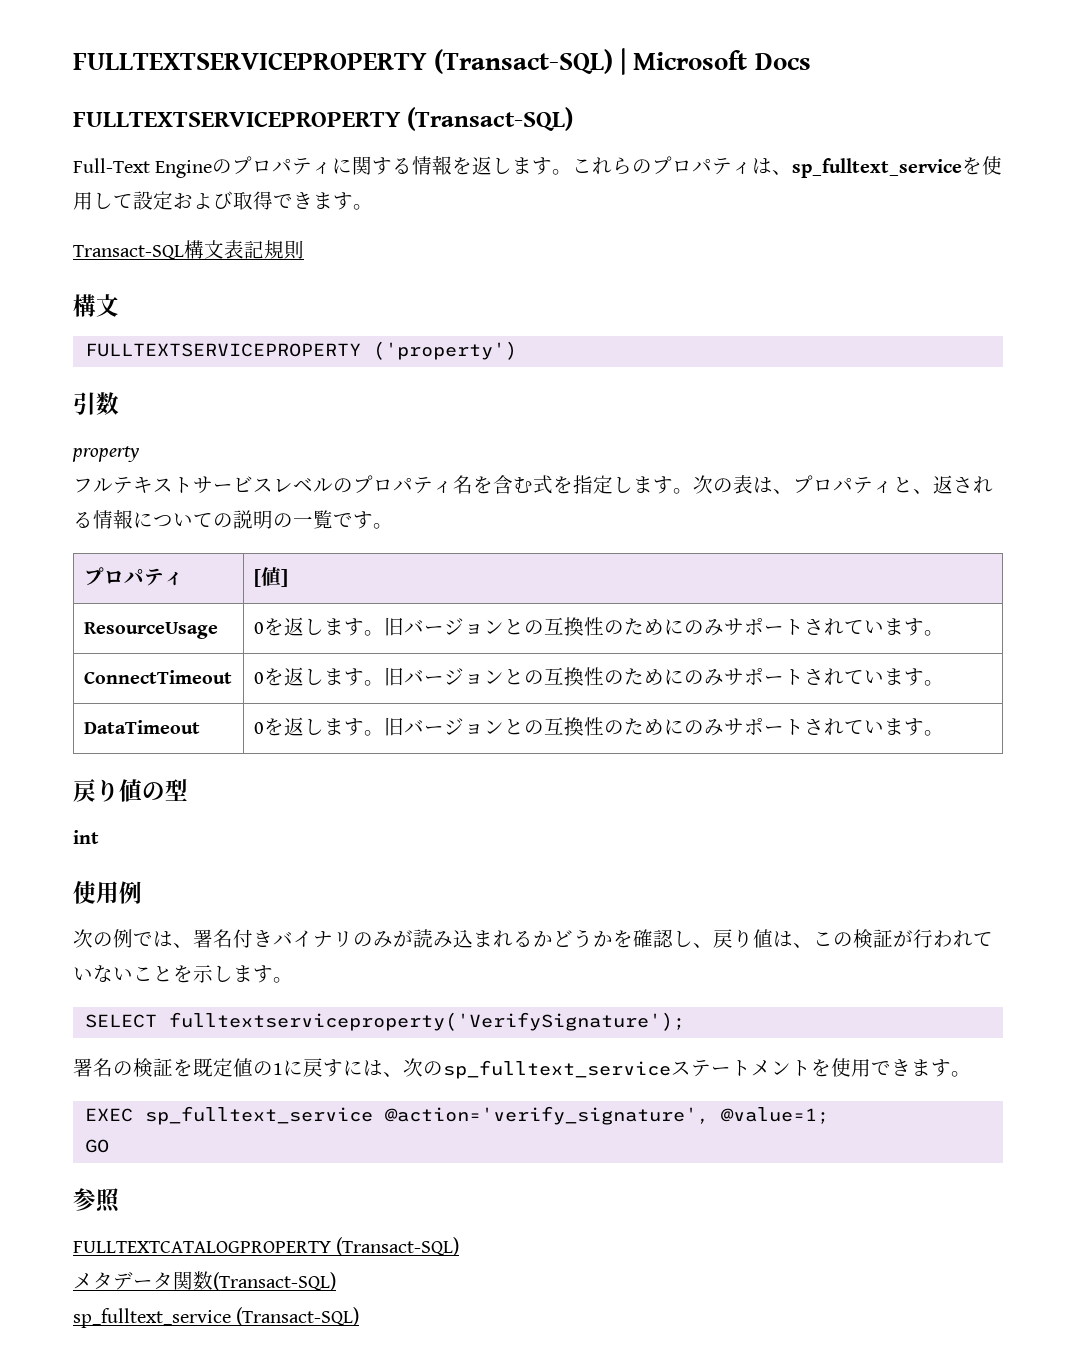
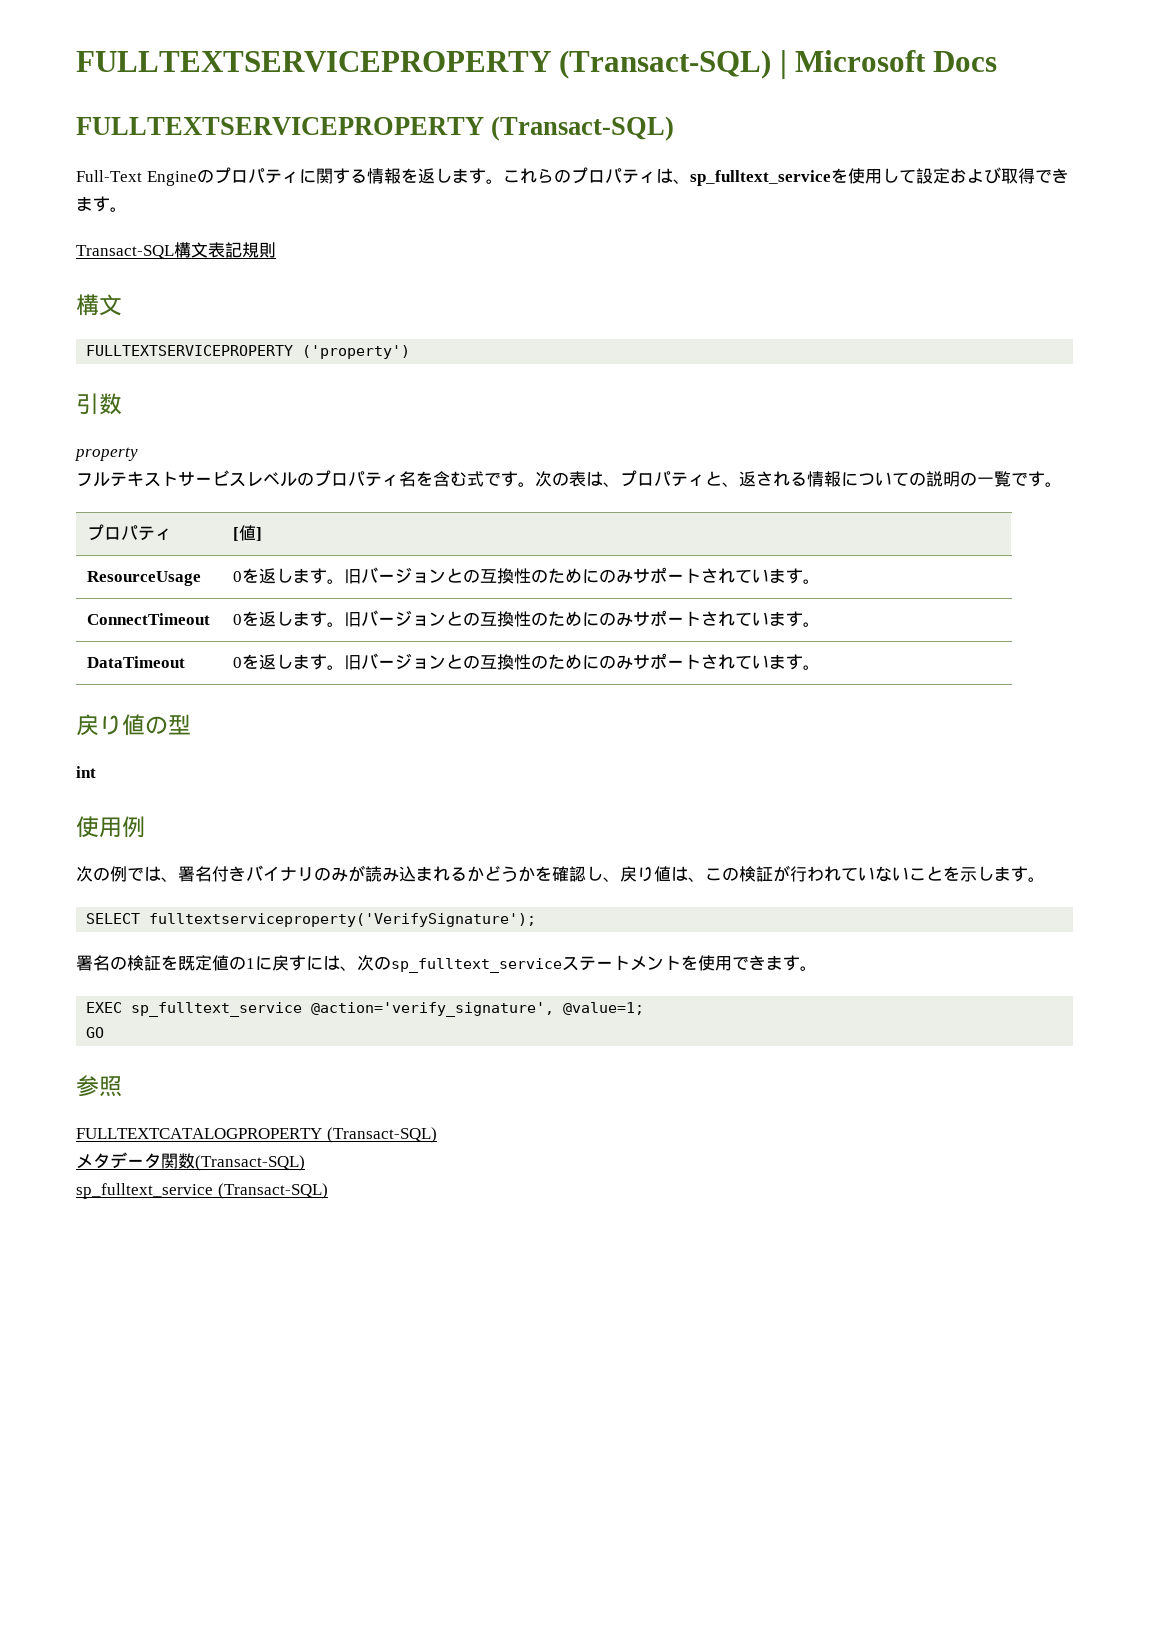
[553,475,653,494] を指定しま -> [484,472,501,486] で

